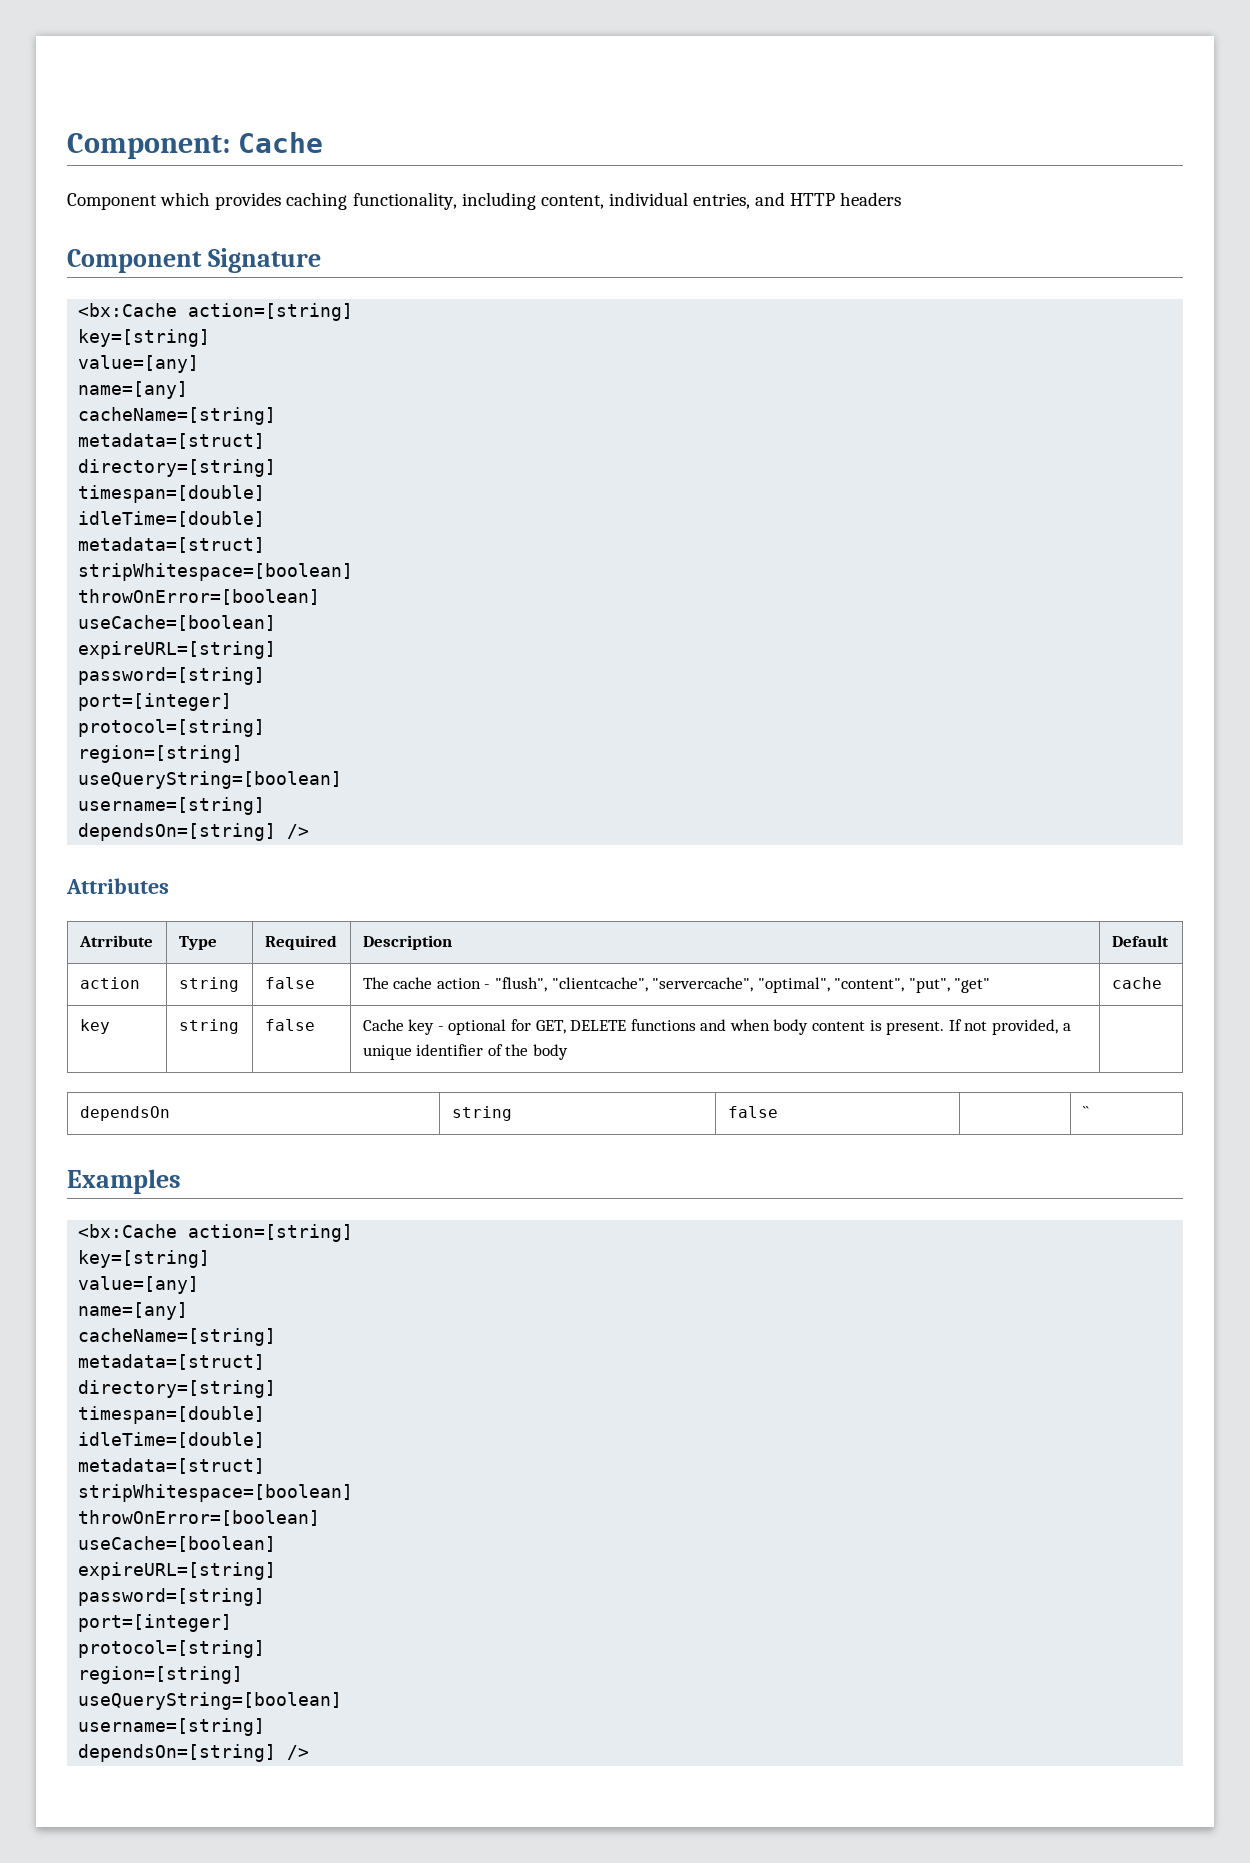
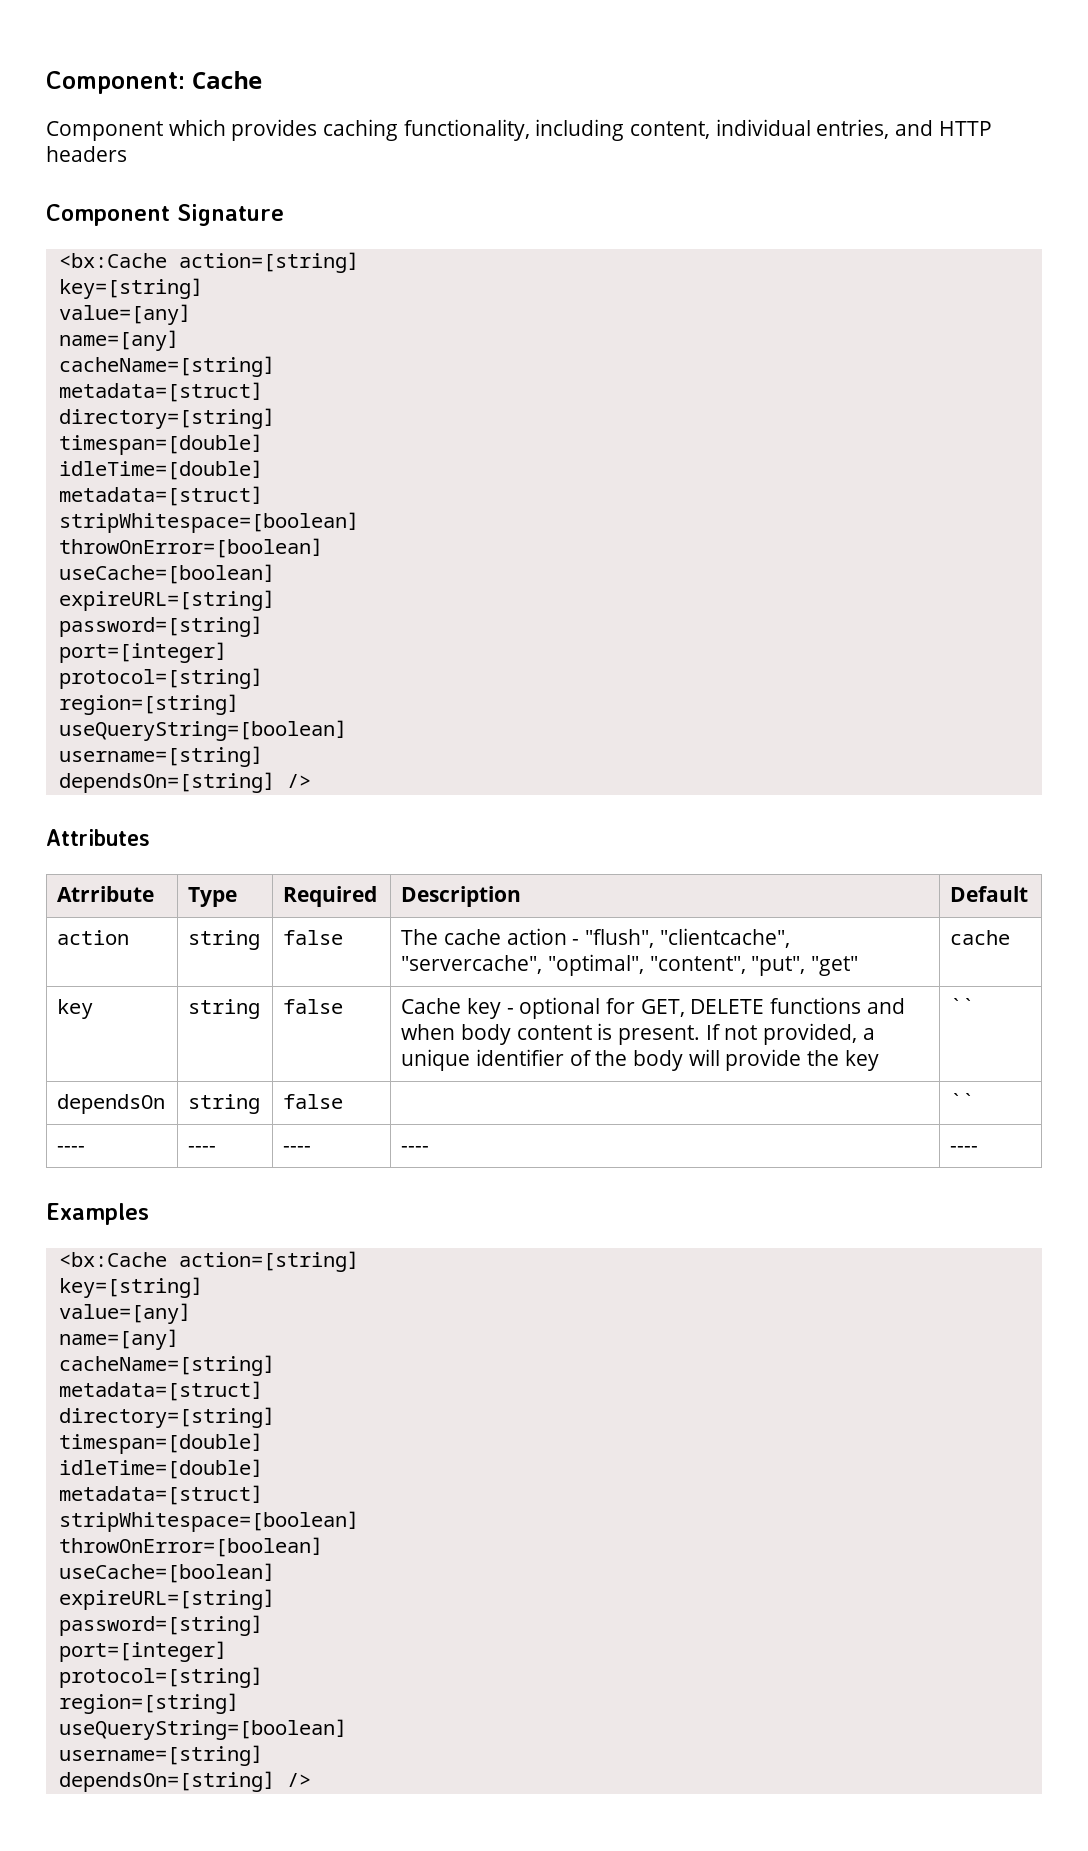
(568, 1052) | -> [688,1049,879,1071] [950,998,975,1014] will provide the key | ``
(1089, 1112) none -> [57,1146,86,1152] [188,1146,217,1152] [283,1146,312,1152] [401,1146,430,1152] [950,1146,979,1152] // ---- | ---- | ---- | ---- | ----

